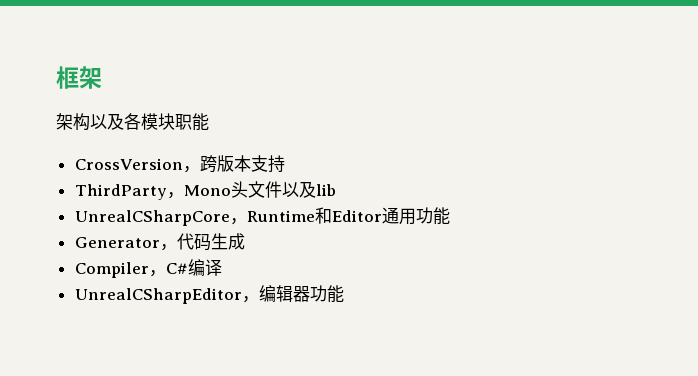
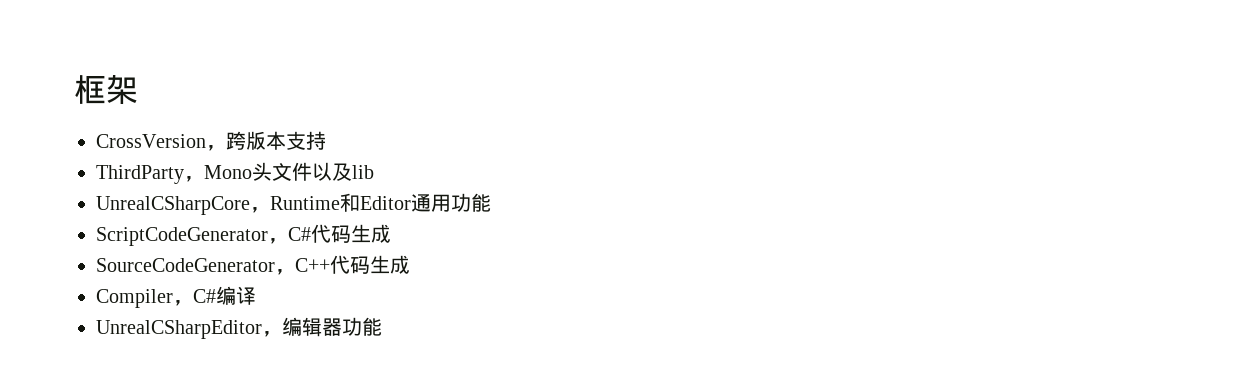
[56,113,209,131] // 架构以及各模块职能 -> (138, 89) none
[74,237,177,251] Generator， -> [96,224,391,246] [96,258,330,275] ScriptCodeGenerator，C#代码生成 // SourceCodeGenerator，C++

